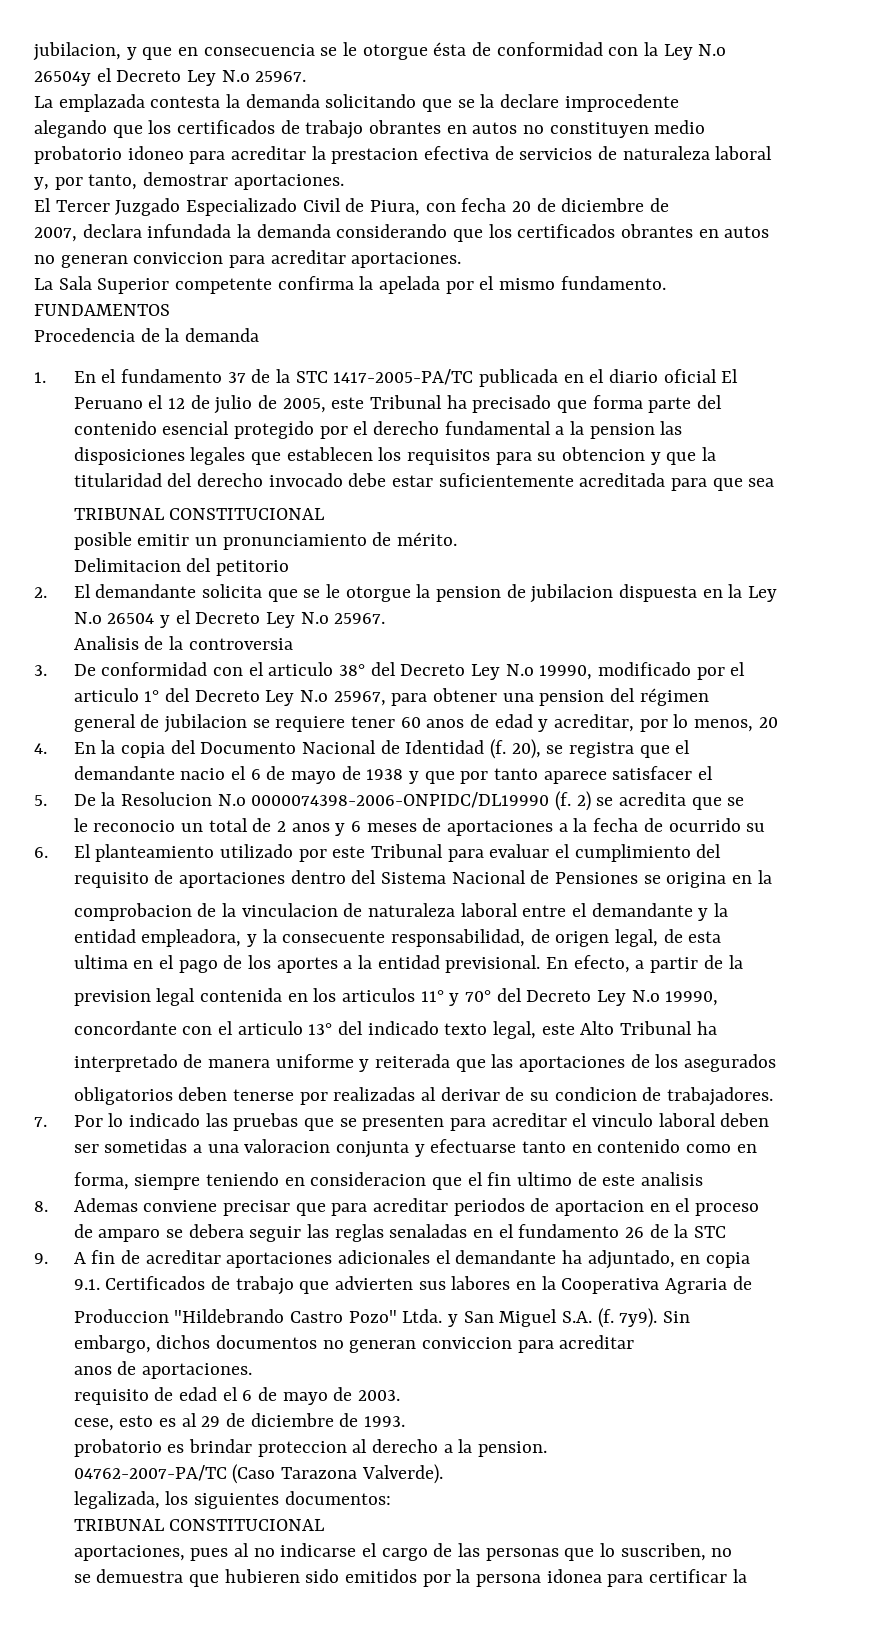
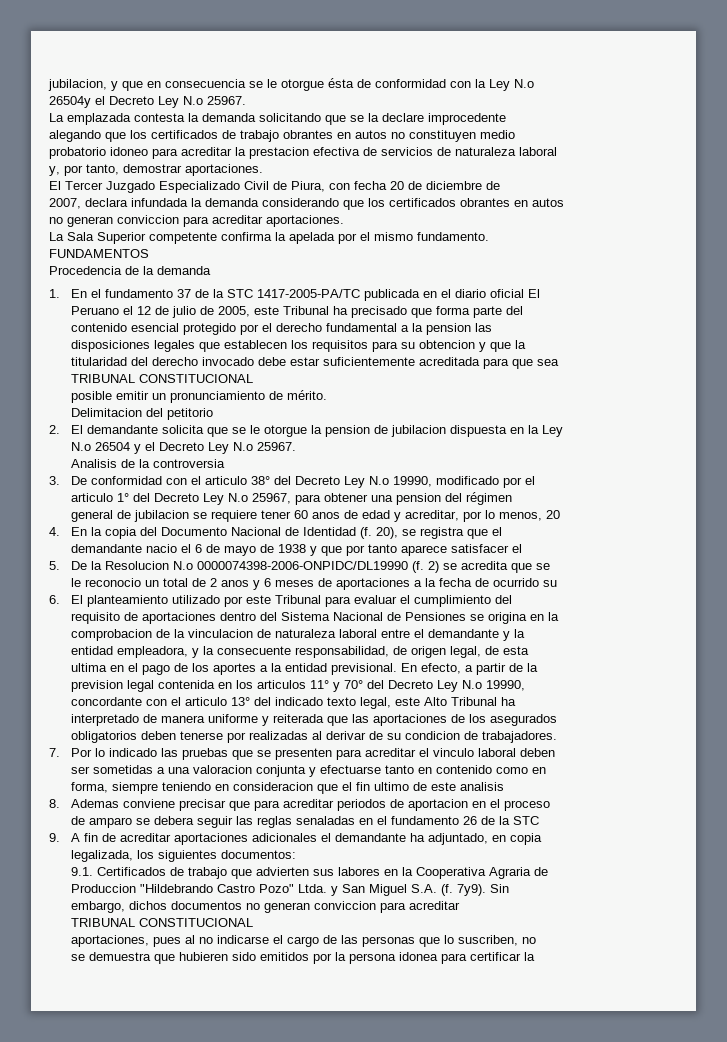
(751, 1260) none -> [70,850,296,862] // legalizada, los siguientes documentos:
[73,1361,253,1379] [73,1387,401,1405] [73,1413,406,1431] [73,1439,548,1457] [73,1464,443,1484] [73,1491,391,1509] // anos de aportaciones. // requisito de edad el 6 de mayo de 2003. // cese, esto es al 29 de diciembre de 1993. // probatorio es brindar proteccion al derecho a la pension. // 04762-2007-PA/TC (Caso Tarazona Valverde). // legalizada, los siguientes documentos: -> (460, 905) none

